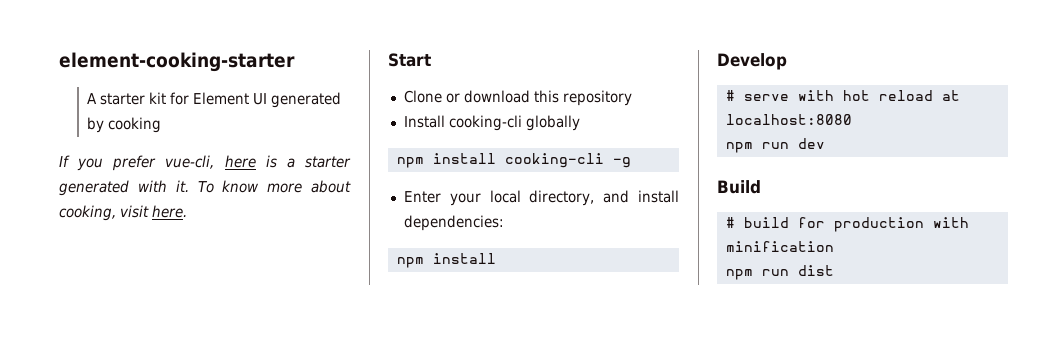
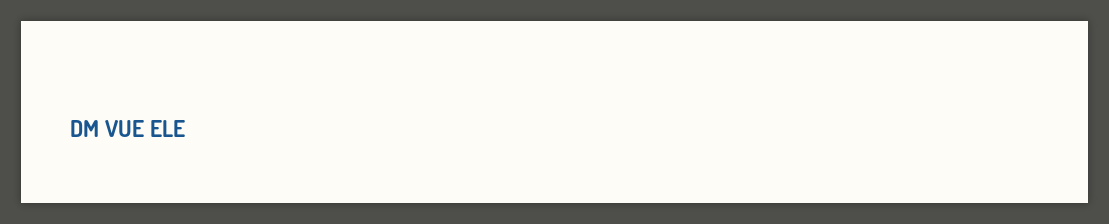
[59,52,295,72] [87,92,342,108] [87,117,162,133] [59,155,351,171] [59,180,351,196] [59,205,187,221] [388,53,431,67] [403,90,632,106] [403,115,580,131] [396,153,631,168] [403,190,679,206] [403,215,504,231] [396,253,496,268] [717,53,787,70] [725,90,960,101] [725,114,852,125] [725,138,825,153] [717,180,761,194] [725,217,969,232] [725,241,834,252] [725,265,834,280] element-cooking-starter // A starter kit for Element UI generated by cooking // If you prefer vue-cli, here is a starter generated with it. To know more about cooking, visit here. // Start // Clone or download this repository // Install cooking-cli globally // npm install cooking-cli -g // Enter your local directory, and install dependencies: // npm install // Develop // # serve with hot reload at localhost:8080 // npm run dev // Build // # build for production with minification // npm run dist -> [70,120,186,137] DM VUE ELE

